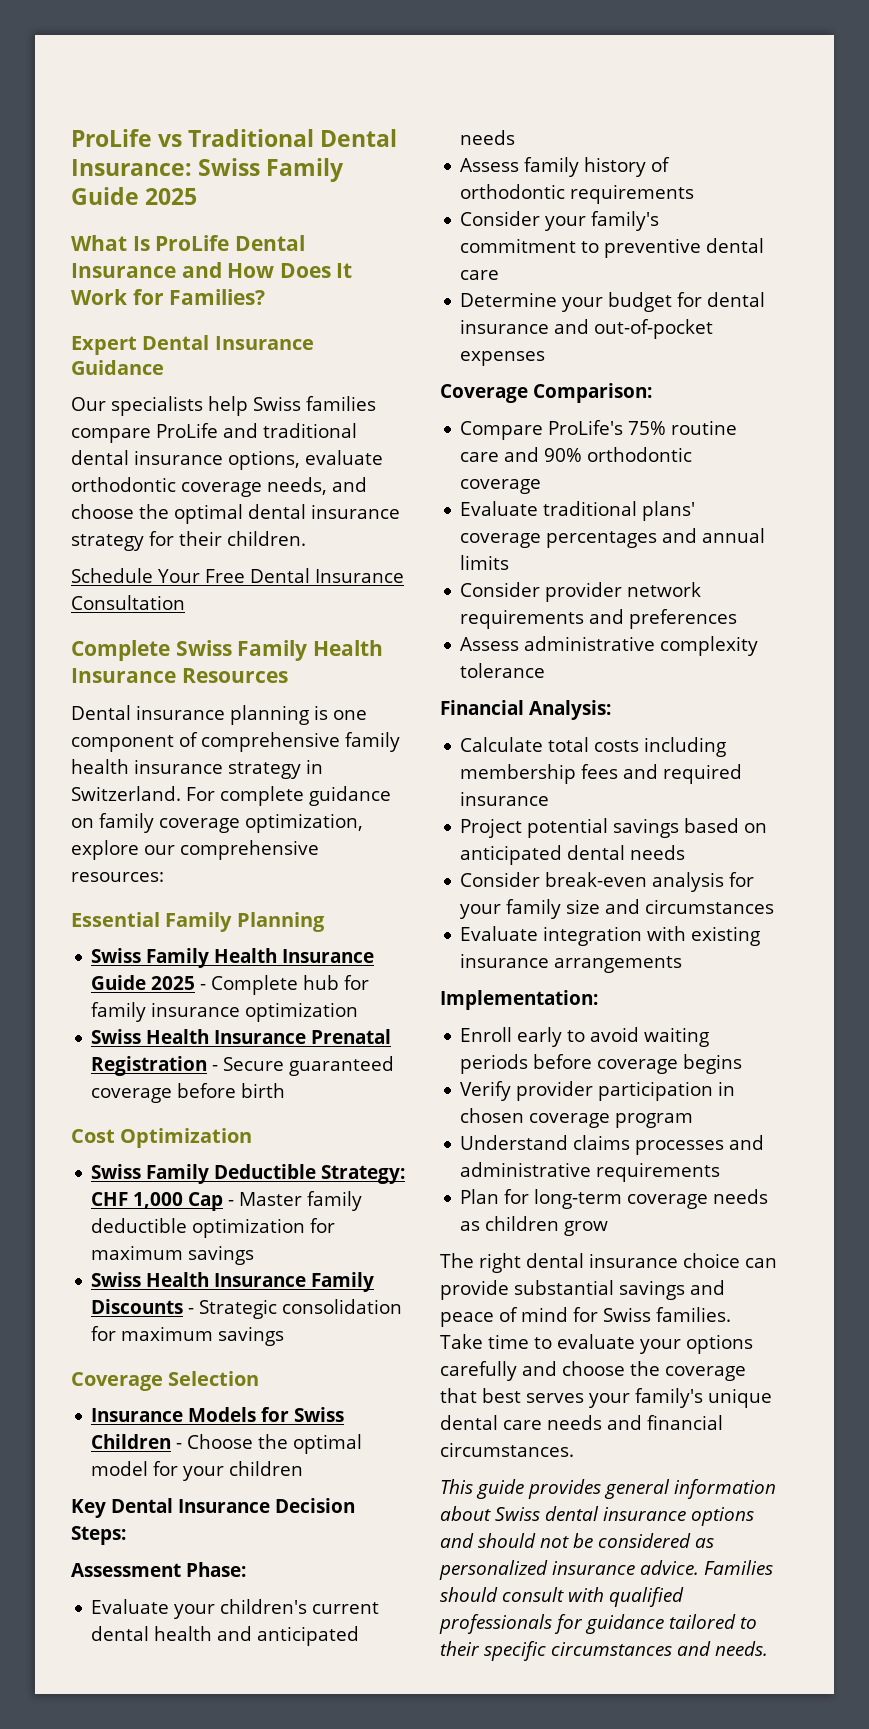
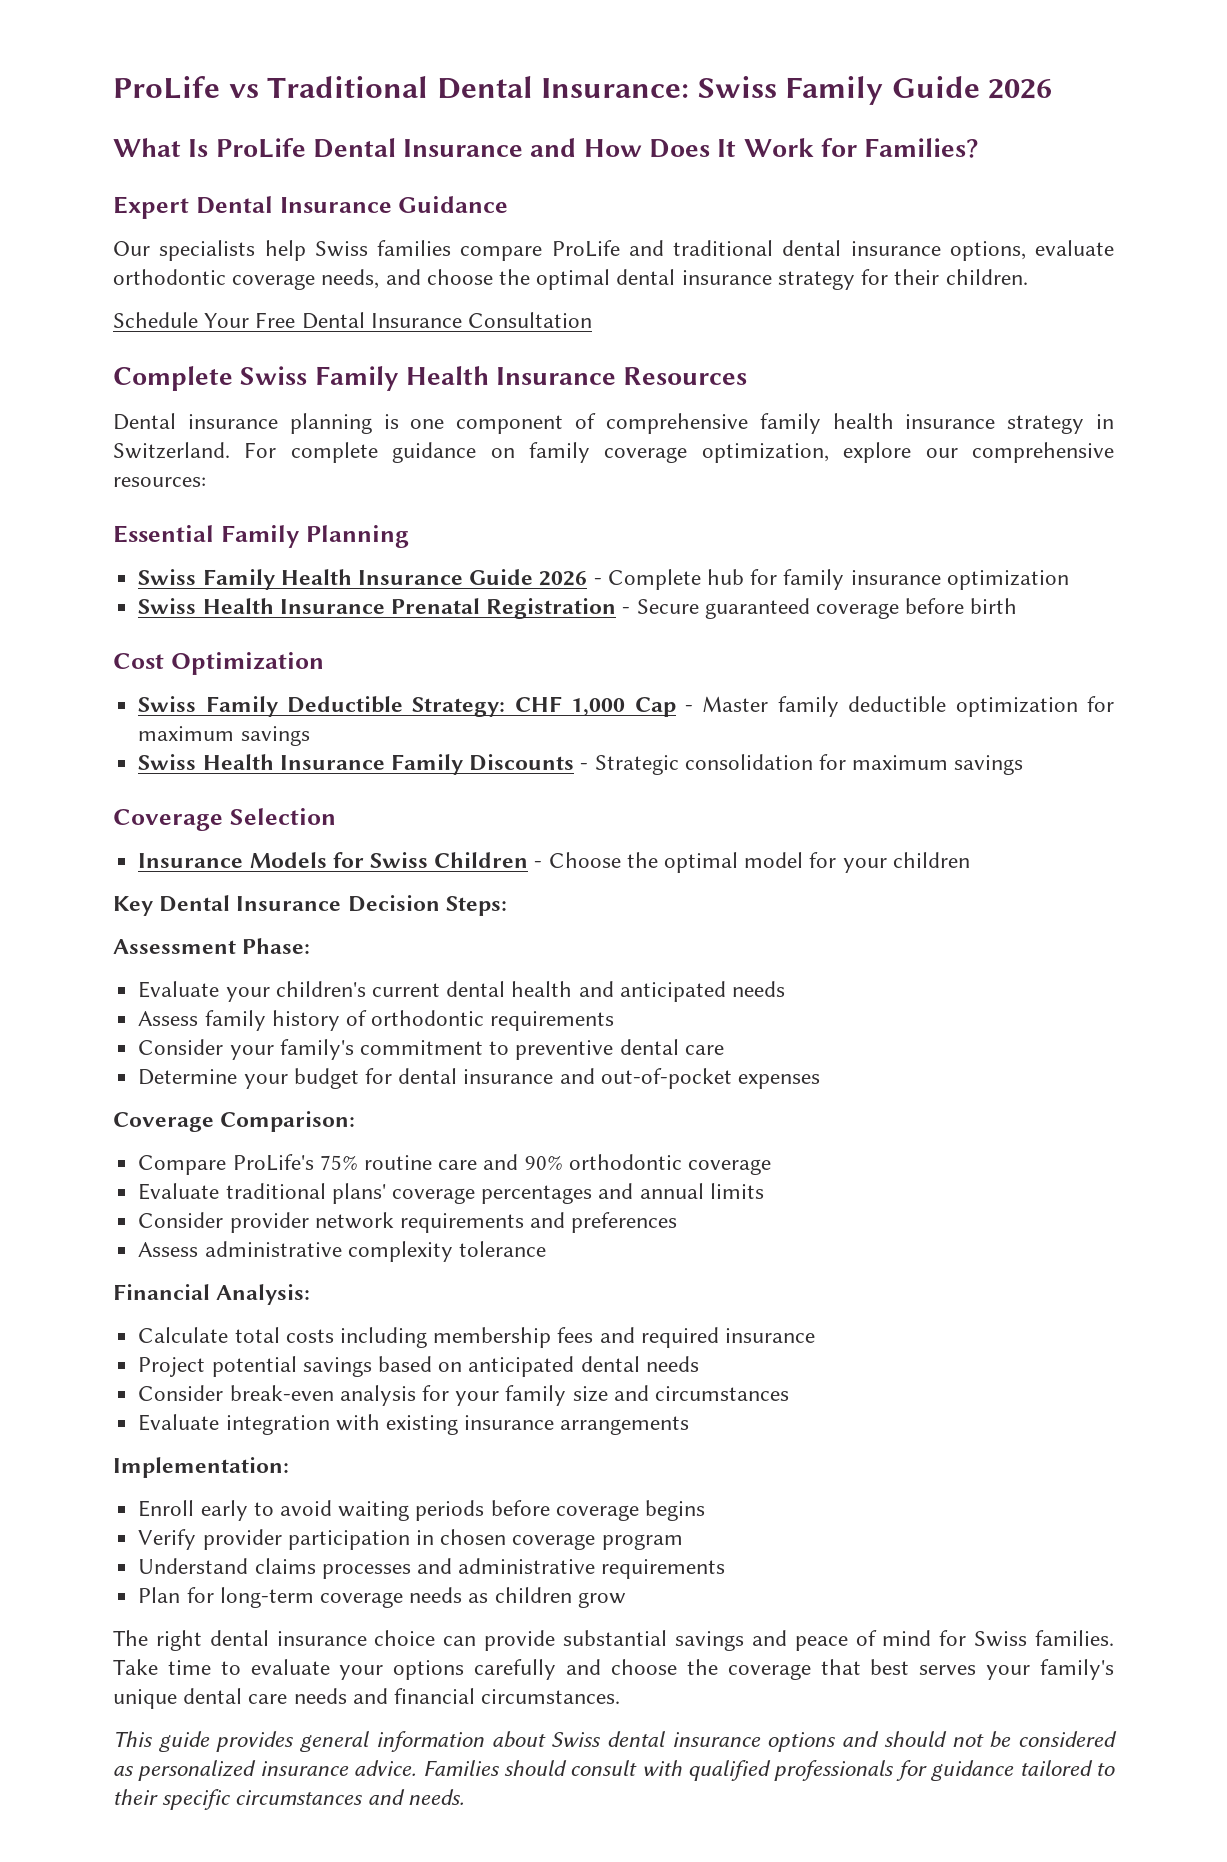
[145,188,198,205] 2025 -> [988,79,1053,99] 2026
[151,976,196,990] 2025 -> [539,571,588,586] 2026

